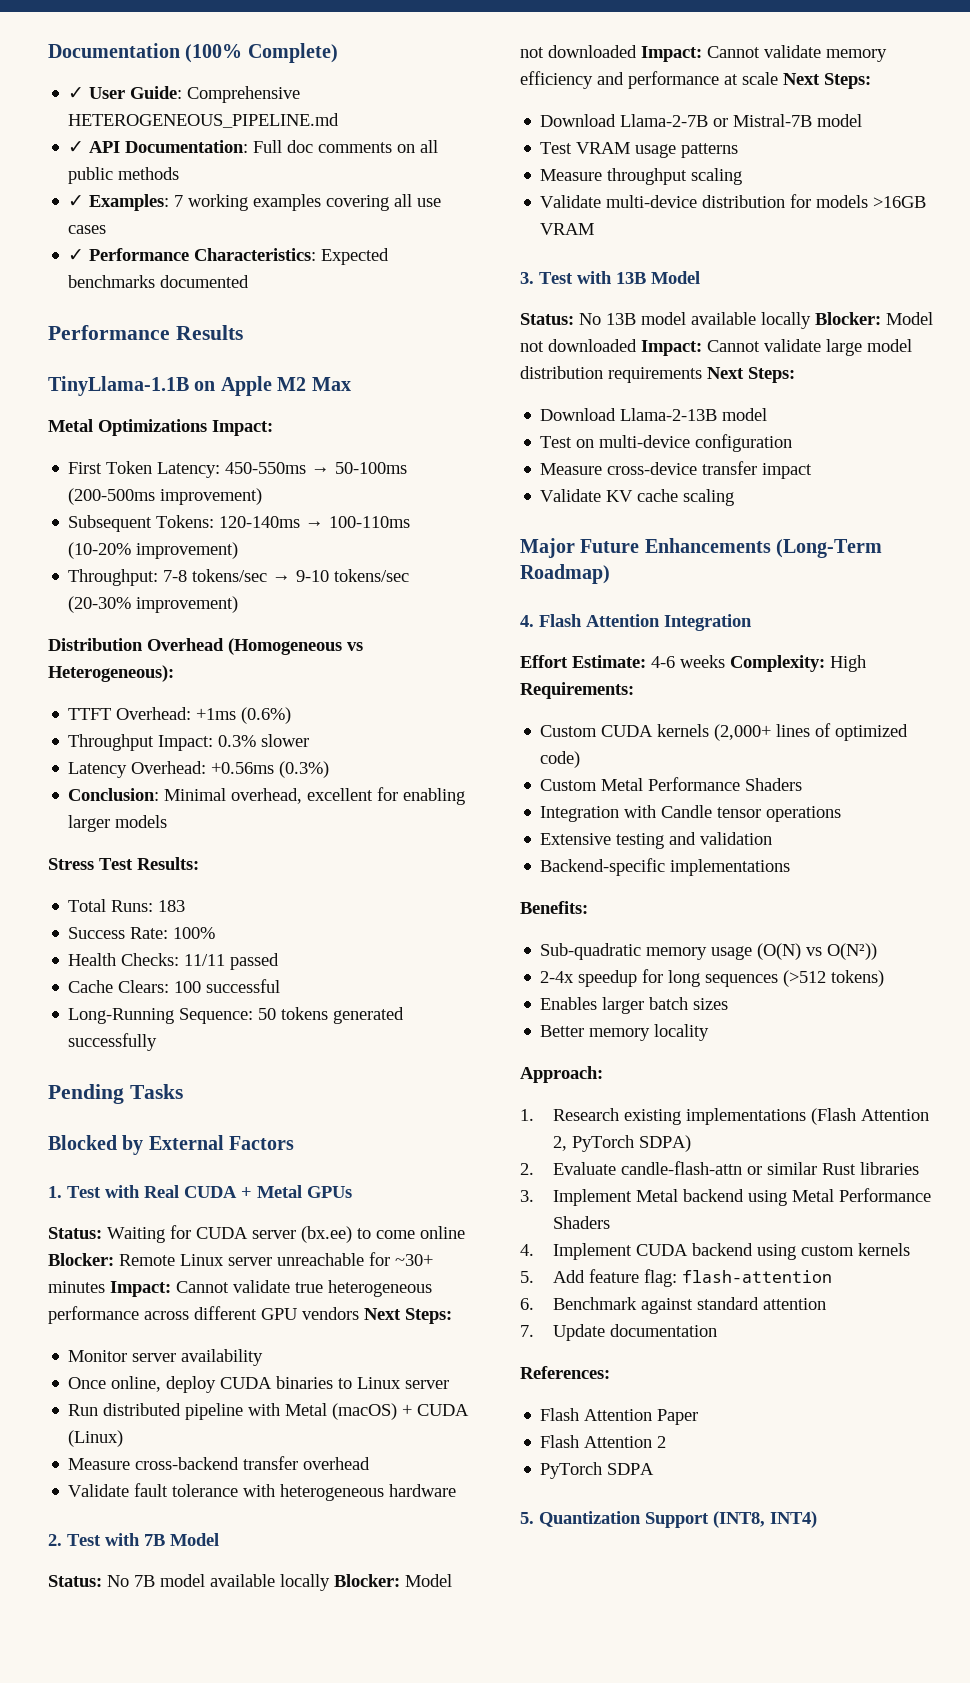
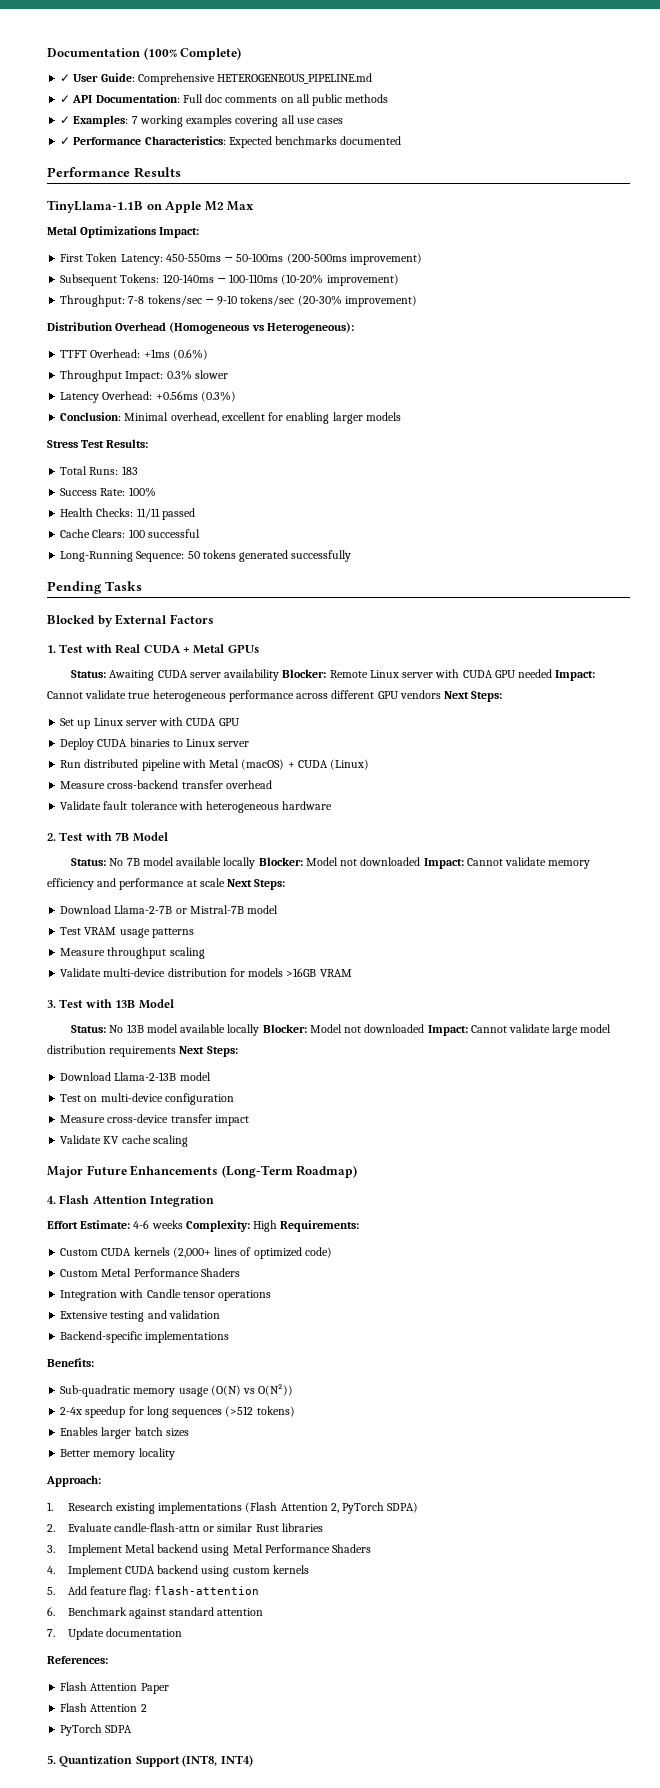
[107,1225,465,1243] [48,1252,433,1266] [48,1281,105,1293] Waiting for CUDA server (bx.ee) to come online Blocker: Remote Linux server unreachable for ~30+ minutes -> [109,669,553,681] Awaiting CUDA server availability Blocker: Remote Linux server with CUDA GPU needed
[68,1349,264,1366] [68,1376,217,1393] Monitor server availability // Once online, deploy -> [60,717,240,729] [60,738,95,750] Set up Linux server with CUDA GPU // Deploy

